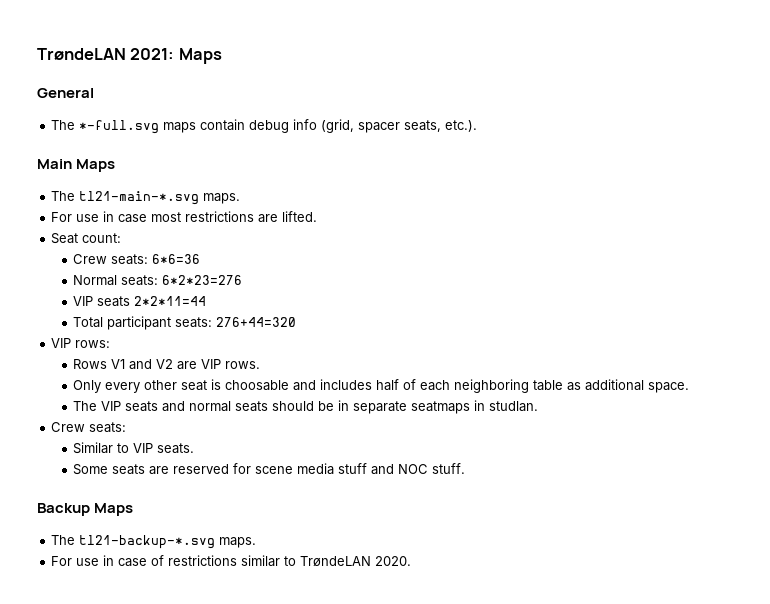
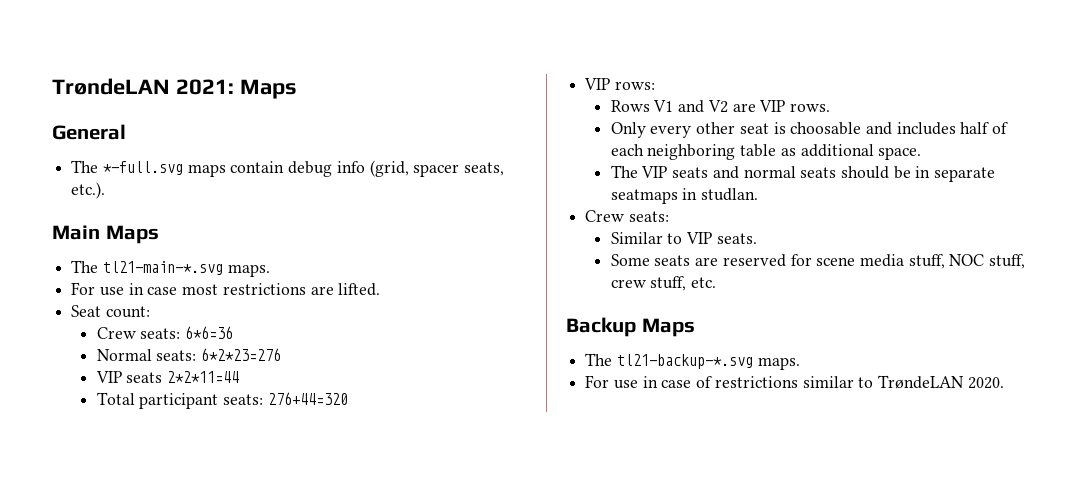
[338,463,466,475] stuff and NOC stuff. -> [908,254,1026,269] [610,276,717,291] stuff, NOC stuff, crew stuff, etc.

